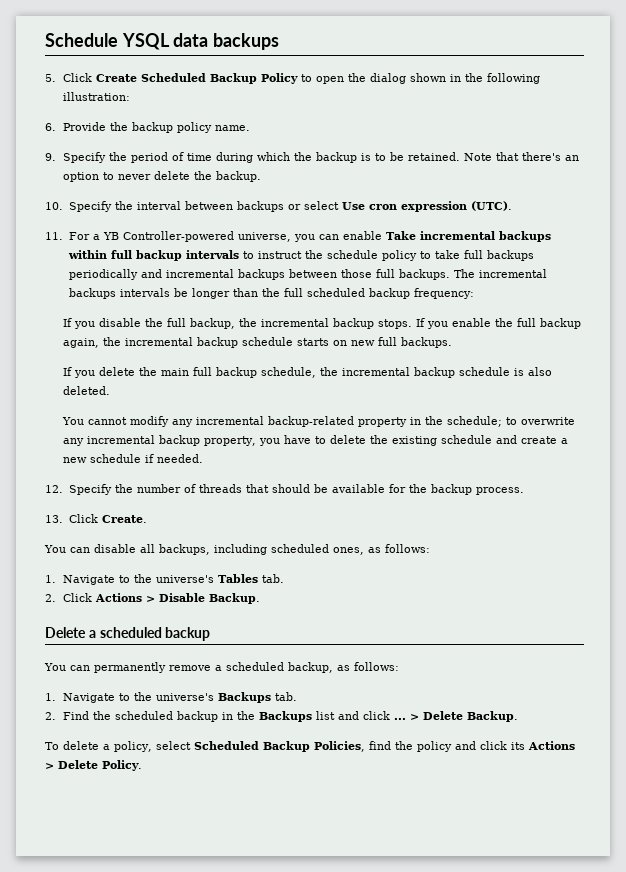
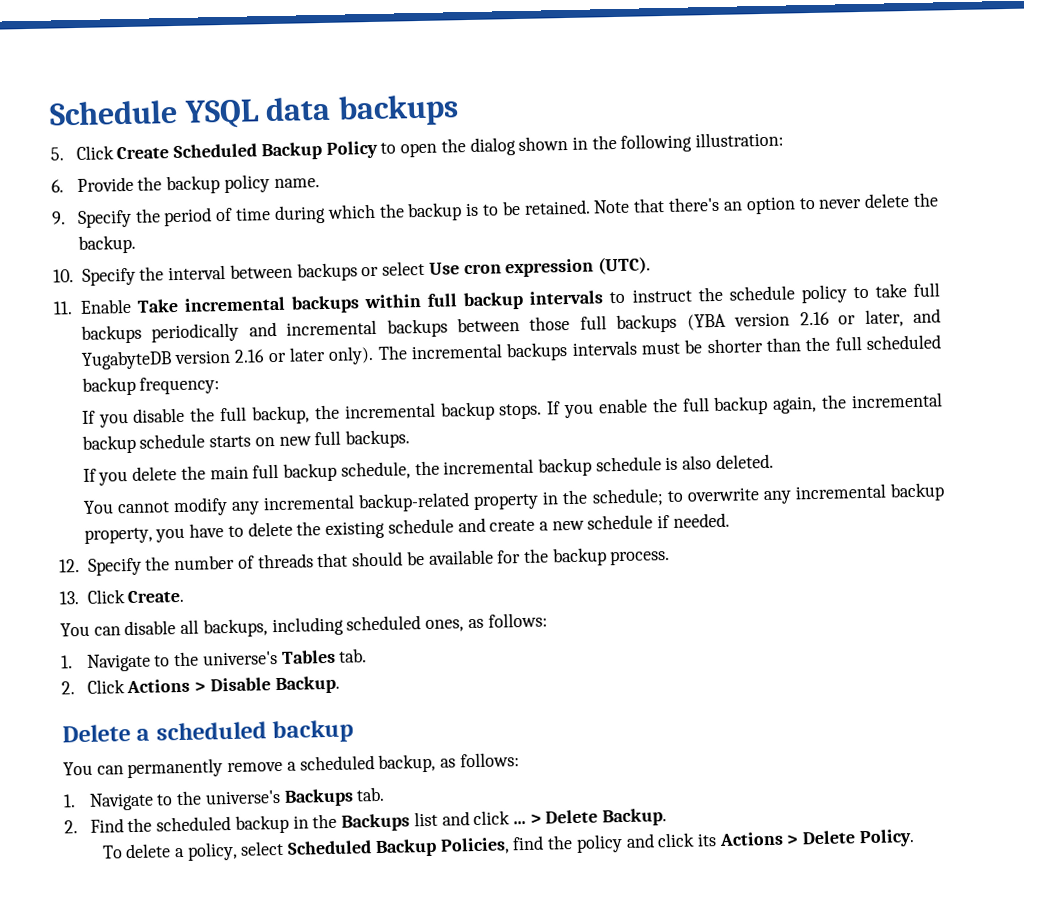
[68,231,382,242] For a YB Controller-powered universe, you can enable -> [79,298,132,314] Enable
[398,269,450,280] backups. -> [616,308,941,334] [80,345,375,370] backups (YBA version 2.16 or later, and YugabyteDB version 2.16 or later only).
[173,288,230,299] be longer -> [641,338,763,355] must be shorter

